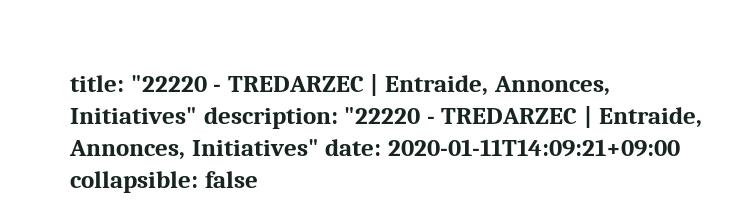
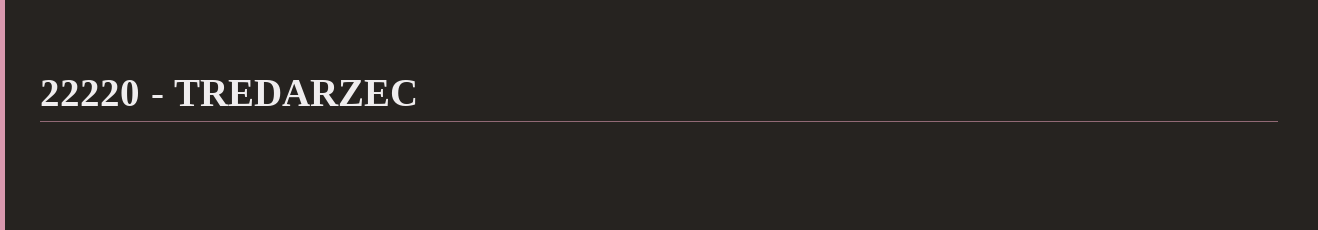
[70,74,610,96] [70,106,702,129] [69,139,680,160] [70,171,258,193] title: "22220 - TREDARZEC | Entraide, Annonces, Initiatives" description: "22220 - TREDARZEC | Entraide, Annonces, Initiatives" date: 2020-01-11T14:09:21+09:00 collapsible: false -> [40,80,419,106] 22220 - TREDARZEC

